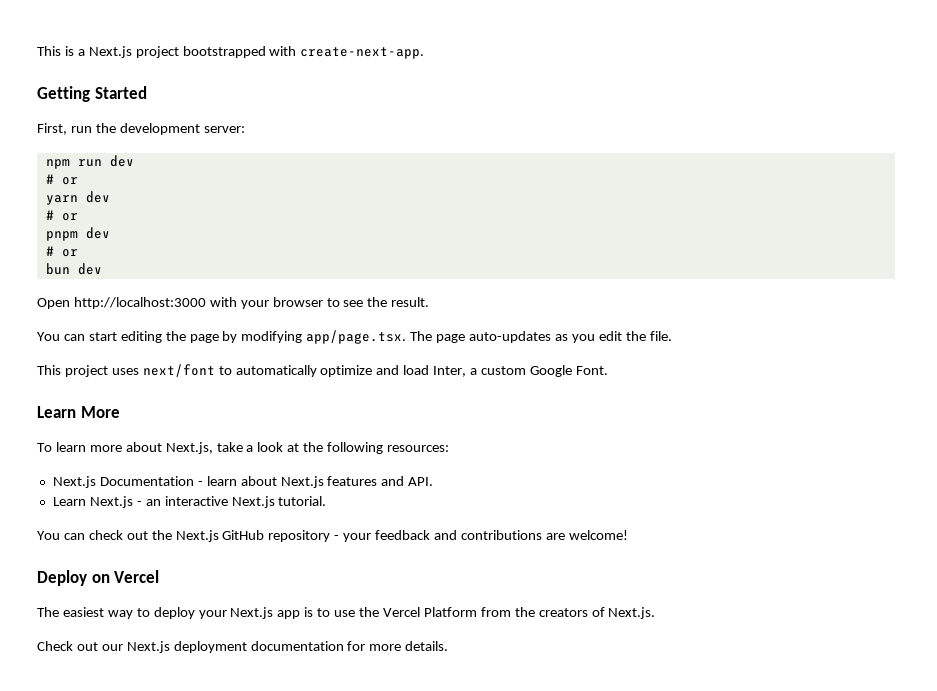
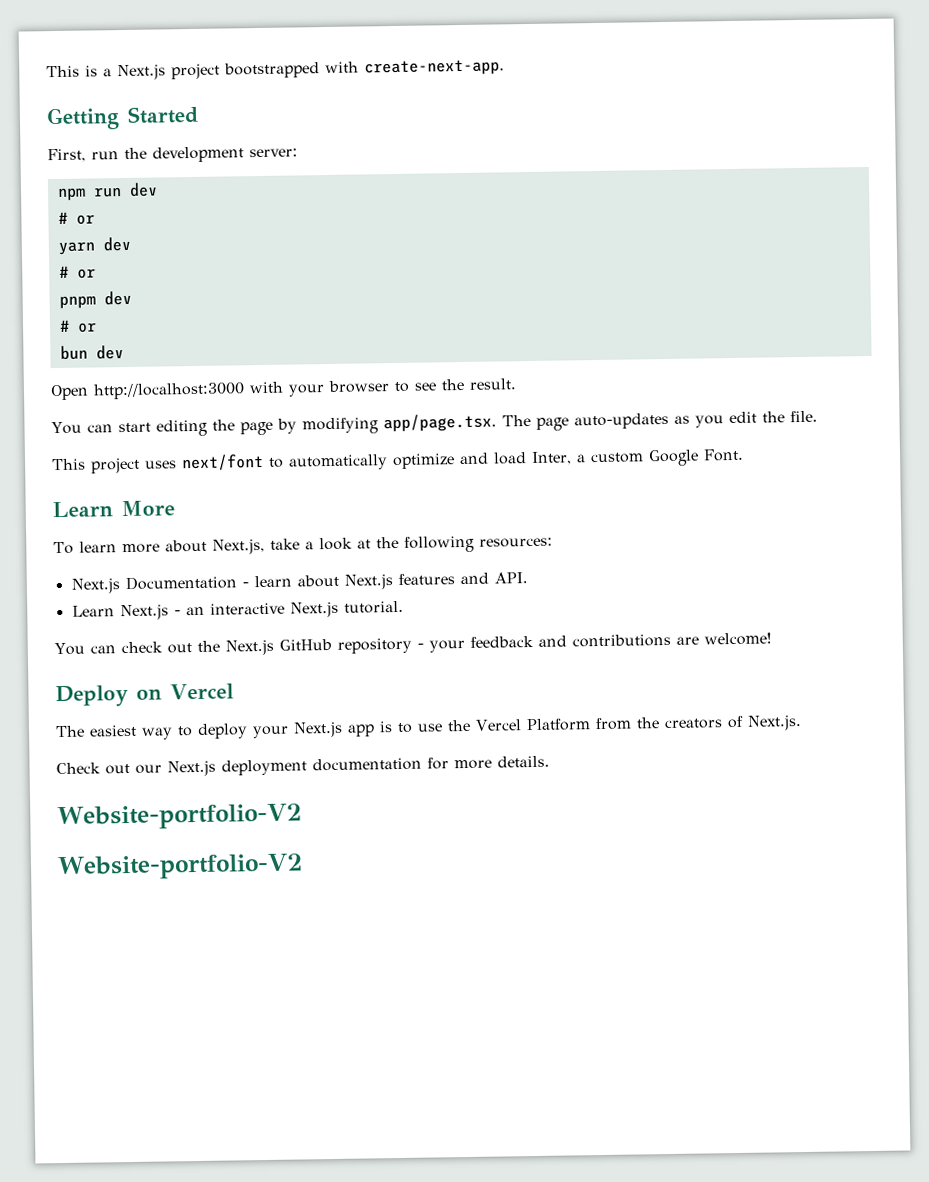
(449, 646) none -> [57,803,302,831] [57,853,303,881] // Website-portfolio-V2 // Website-portfolio-V2

